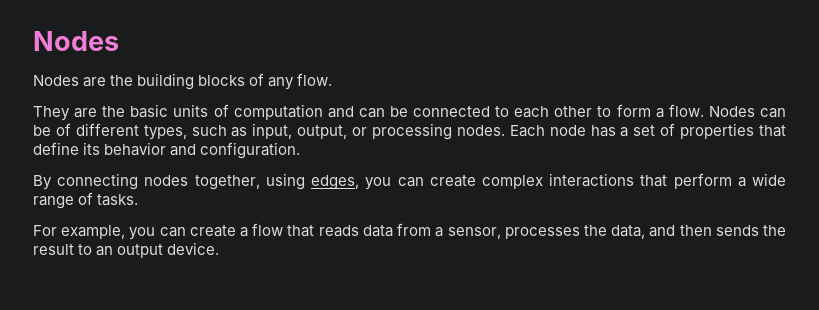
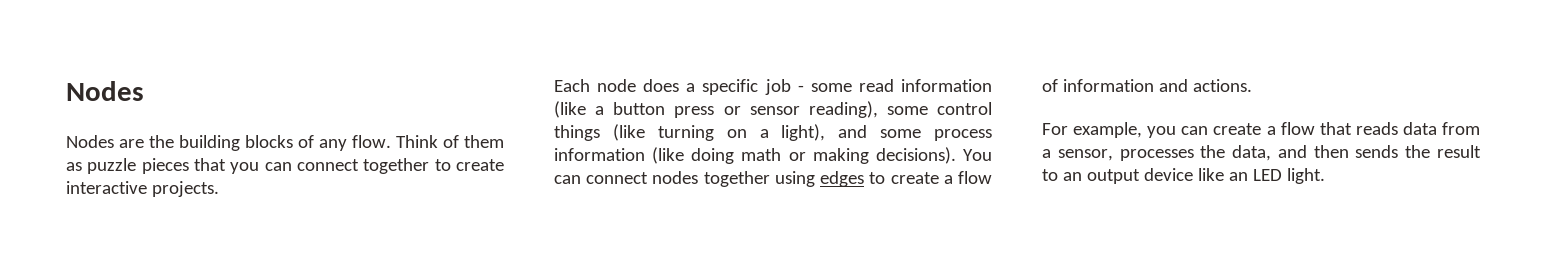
[33,104,787,121] [33,123,787,140] [33,142,301,159] [33,173,786,190] [33,192,139,209] // They are the basic units of computation and can be connected to each other to form a flow. Nodes can be of different types, such as input, output, or processing nodes. Each node has a set of properties that define its behavior and configuration. // By connecting nodes together, using edges, you can create complex interactions that perform a wide range of tasks. -> [396,135,504,148] [66,158,504,174] [66,181,219,197] [554,79,992,95] [554,101,992,118] [554,124,992,141] [554,147,992,164] [554,171,992,187] [1042,79,1252,92] Think of them as puzzle pieces that you can connect together to create interactive projects. // Each node does a specific job - some read information (like a button press or sensor reading), some control things (like turning on a light), and some process information (like doing math or making decisions). You can connect nodes together using edges to create a flow of information and actions.
[167,242,220,255] device. -> [1143,168,1325,184] device like an LED light.

